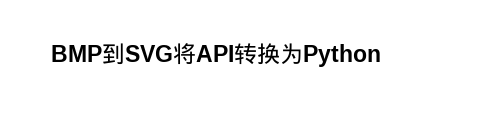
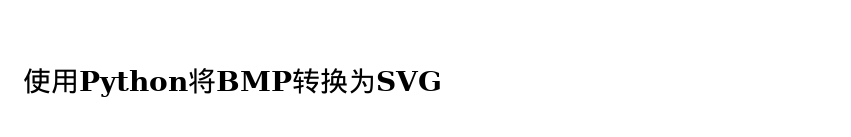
[51,43,381,67] BMP到SVG将API转换为Python -> [23,68,442,97] 使用Python将BMP转换为SVG

